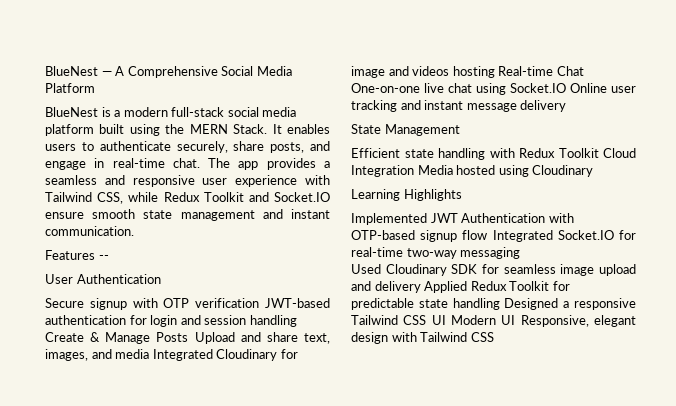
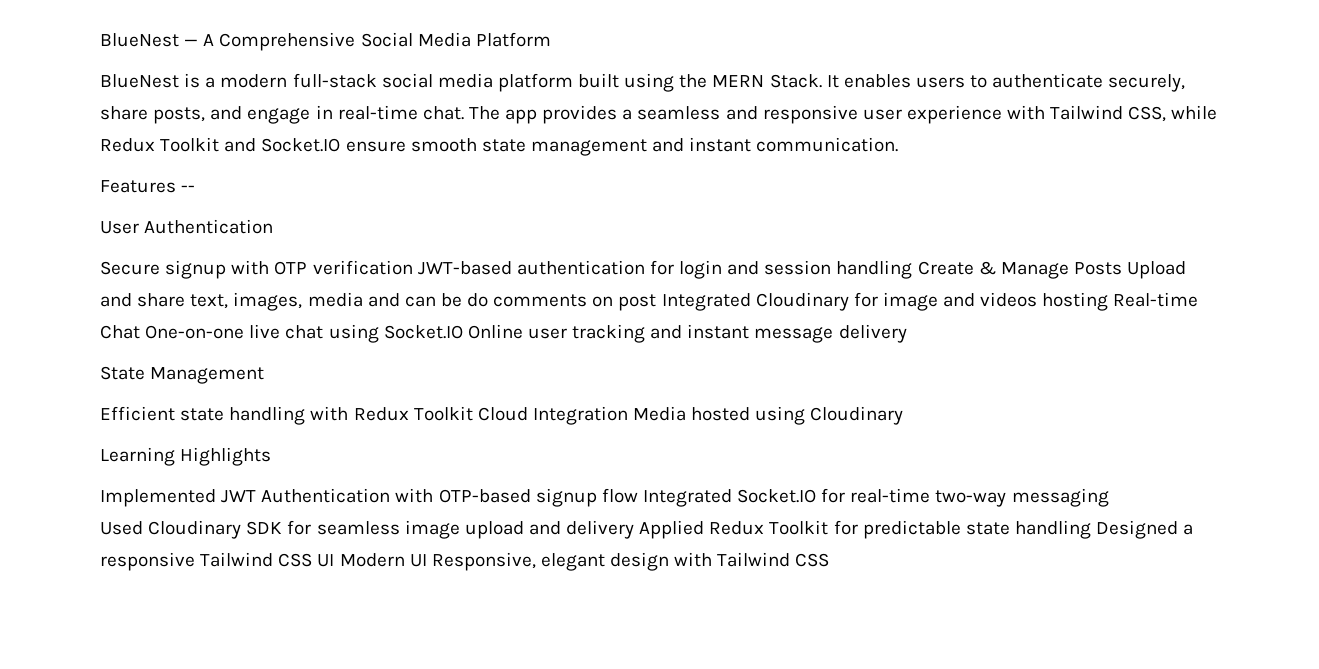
[91,349,150,359] and media -> [307,292,657,311] media and can be do comments on post

